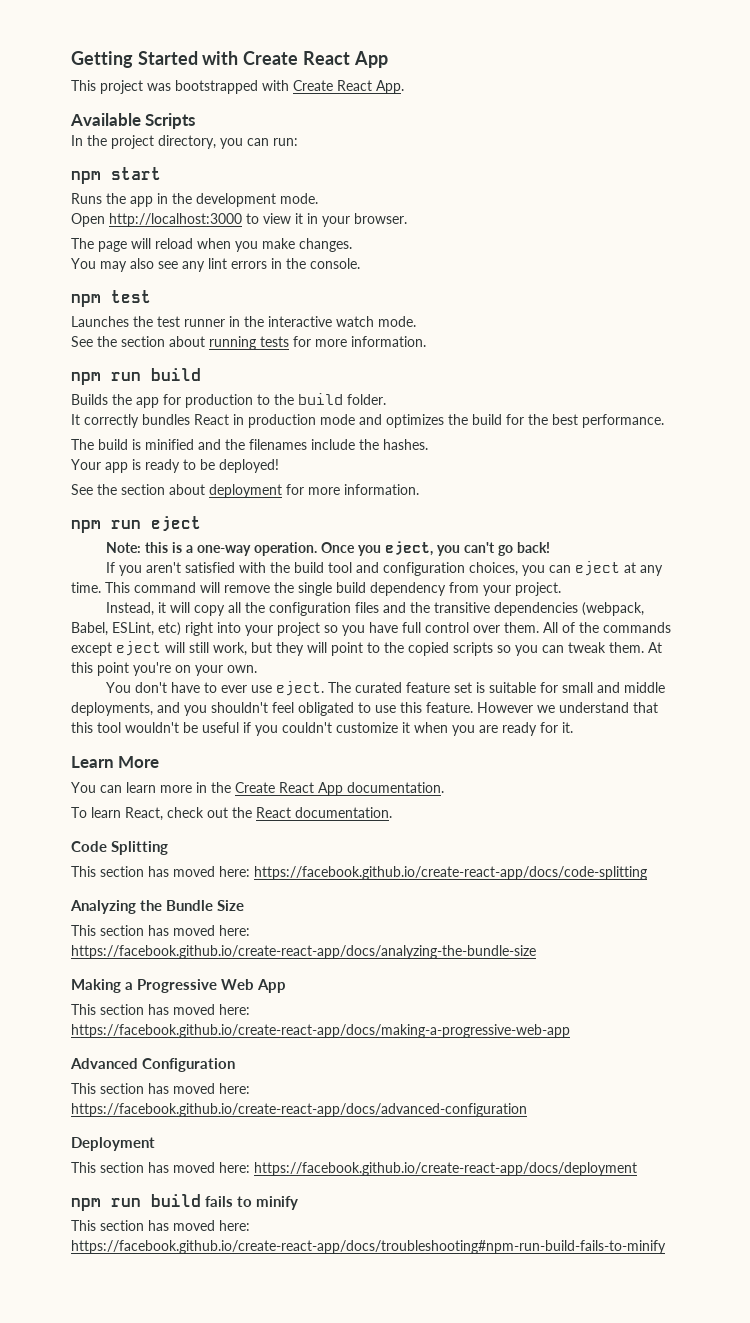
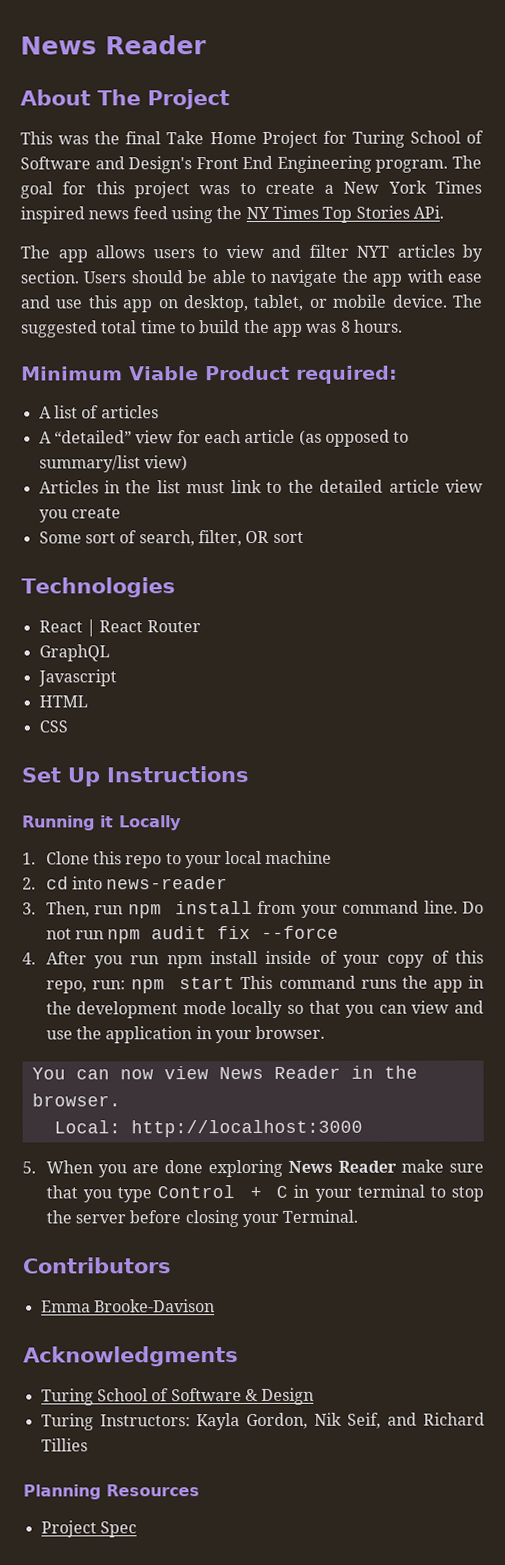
[71,51,388,68] [71,80,404,94] [70,113,196,129] [71,135,269,149] Getting Started with Create React App // This project was bootstrapped with Create React App. // Available Scripts // In the project directory, you can -> [20,35,207,55] [20,89,230,110] [20,130,485,148] [20,155,482,174] [20,180,483,199] [20,205,444,224] [20,244,483,263] [20,269,482,287] [20,294,483,313] [21,319,403,338] [21,365,398,384] [38,405,159,419] [38,429,410,447] [38,455,188,473] [38,479,483,494] [38,507,121,523] [38,530,304,547] [21,577,176,598] [38,619,201,637] [38,644,110,662] [37,669,117,687] [38,695,88,708] [38,720,68,733] [21,766,249,787] [22,815,182,831] [22,850,333,869] [22,876,229,890] [22,900,484,919] [45,925,340,944] [22,950,485,969] [45,980,87,994] News Reader // About The Project // This was the final Take Home Project for Turing School of Software and Design's Front End Engineering program. The goal for this project was to create a New York Times inspired news feed using the NY Times Top Stories APi. // The app allows users to view and filter NYT articles by section. Users should be able to navigate the app with ease and use this app on desktop, tablet, or mobile device. The suggested total time to build the app was 8 hours. // Minimum Viable Product required: // A list of articles // A “detailed” view for each article (as opposed to summary/list view) // Articles in the list must link to the detailed article view you create // Some sort of search, filter, OR sort // Technologies // React | React Router // GraphQL // Javascript // HTML // CSS // Set Up Instructions // Running it Locally // 1. Clone this repo to your local machine // 2. cd into news-reader // 3. Then, run npm install from your command line. Do not run npm audit fix --force // 4. After you run npm install inside of your copy of this repo,
(298, 142) // -> (126, 985) none
[71,193,102,204] // Runs -> [240,975,397,990] This command runs
[280,193,318,204] [71,213,407,227] [71,238,352,252] [71,258,360,272] [71,290,151,307] [71,316,416,327] [71,336,426,350] [71,368,201,385] [71,393,386,408] [71,414,664,428] [71,439,428,450] [71,459,279,473] [71,484,419,498] [71,516,201,533] [106,541,551,556] [106,561,664,576] [71,582,561,596] [106,602,645,616] [71,622,671,636] [71,641,662,656] [71,662,257,676] [106,681,666,696] [71,702,658,716] [71,722,573,736] [71,756,160,768] [71,782,444,796] [71,807,392,821] [71,841,169,855] [71,866,647,880] [70,900,245,914] [71,925,250,936] [71,945,536,959] [71,979,287,993] [71,1004,250,1015] [71,1024,570,1038] [70,1058,236,1072] [71,1083,250,1094] [71,1103,527,1117] [71,1137,155,1151] [71,1162,637,1176] [71,1194,299,1211] [71,1220,250,1231] [71,1240,666,1254] mode. // Open http://localhost:3000 to view it in your browser. // The page will reload when you make changes. // You may also see any lint errors in the console. // npm test // Launches the test runner in the interactive watch mode. // See the section about running tests for more information. // npm run build // Builds the app for production to the build folder. // It correctly bundles React in production mode and optimizes the build for the best performance. // The build is minified and the filenames include the hashes. // Your app is ready to be deployed! // See the section about deployment for more information. // npm run eject // Note: this is a one-way operation. Once you eject, you can't go back! // If you aren't satisfied with the build tool and configuration choices, you can eject at any time. This command will remove the single build dependency from your project. // Instead, it will copy all the configuration files and the transitive dependencies (webpack, Babel, ESLint, etc) right into your project so you have full control over them. All of the commands except eject will still work, but they will point to the copied scripts so you can tweak them. At this point you're on your own. // You don't have to ever use eject. The curated feature set is suitable for small and middle deployments, and you shouldn't feel obligated to use this feature. However we understand that this tool wouldn't be useful if you couldn't customize it when you are ready for it. // Learn More // You can learn more in the Create React App documentation. // To learn React, check out the React documentation. // Code Splitting // This section has moved here: https://facebook.github.io/create-react-app/docs/code-splitting // Analyzing the Bundle Size // This section has moved here: https://facebook.github.io/create-react-app/docs/analyzing-the-bundle-size // Making a Progressive Web App // This section has moved here: https://facebook.github.io/create-react-app/docs/making-a-progressive-web-app // Advanced Configuration // This section has moved here: https://facebook.github.io/create-react-app/docs/advanced-configuration // Deployment // This section has moved here: https://facebook.github.io/create-react-app/docs/deployment // npm run build fails to minify // This section has moved here: https://facebook.github.io/create-react-app/docs/troubleshooting#npm-run-build-fails-to-minify -> [182,1000,484,1019] [45,1025,326,1044] [31,1065,418,1080] [31,1093,121,1107] [53,1119,363,1138] [22,1159,484,1178] [45,1184,485,1203] [45,1209,359,1228] [22,1257,172,1274] [40,1299,215,1313] [23,1346,239,1367] [40,1387,315,1406] [40,1412,485,1431] [40,1438,88,1452] [23,1484,200,1500] [40,1520,137,1538] mode locally so that you can view and use the application in your browser. // You can now view News Reader in the browser. // Local: http://localhost:3000 // 5. When you are done exploring News Reader make sure that you type Control + C in your terminal to stop the server before closing your Terminal. // Contributors // Emma Brooke-Davison // Acknowledgments // Turing School of Software & Design // Turing Instructors: Kayla Gordon, Nik Seif, and Richard Tillies // Planning Resources // Project Spec

